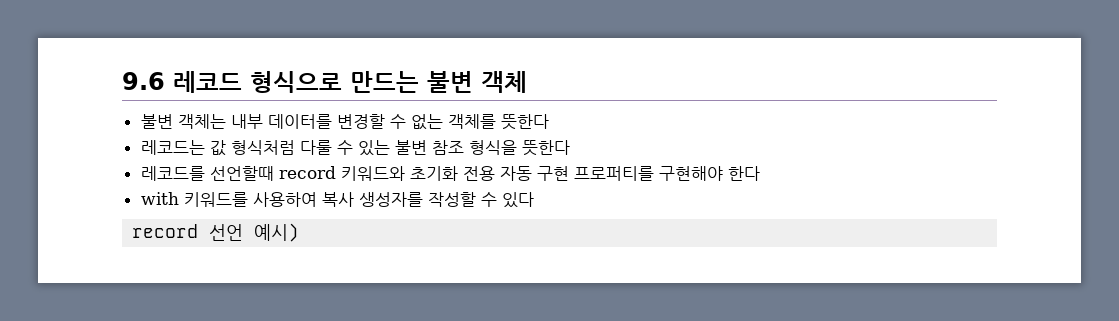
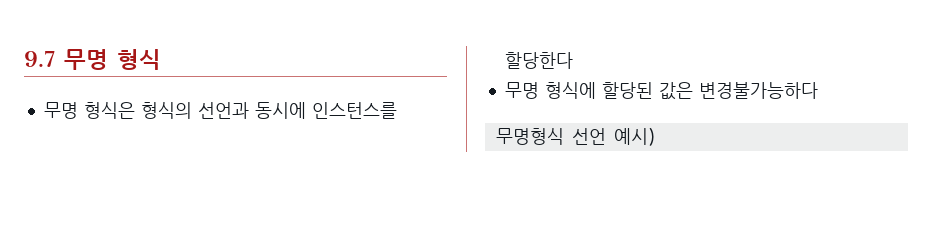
[122,71,527,93] [140,114,549,130] [140,140,570,156] [140,166,760,181] [140,192,534,208] [132,224,199,238] 9.6 레코드 형식으로 만드는 불변 객체 // 불변 객체는 내부 데이터를 변경할 수 없는 객체를 뜻한다 // 레코드는 값 형식처럼 다룰 수 있는 불변 참조 형식을 뜻한다 // 레코드를 선언할때 record 키워드와 초기화 전용 자동 구현 프로퍼티를 구현해야 한다 // with 키워드를 사용하여 복사 생성자를 작성할 수 있다 // record -> [24,49,161,70] [43,102,397,119] [504,52,573,69] [504,82,818,100] [495,128,564,145] 9.7 무명 형식 // 무명 형식은 형식의 선언과 동시에 인스턴스를 할당한다 // 무명 형식에 할당된 값은 변경불가능하다 // 무명형식

